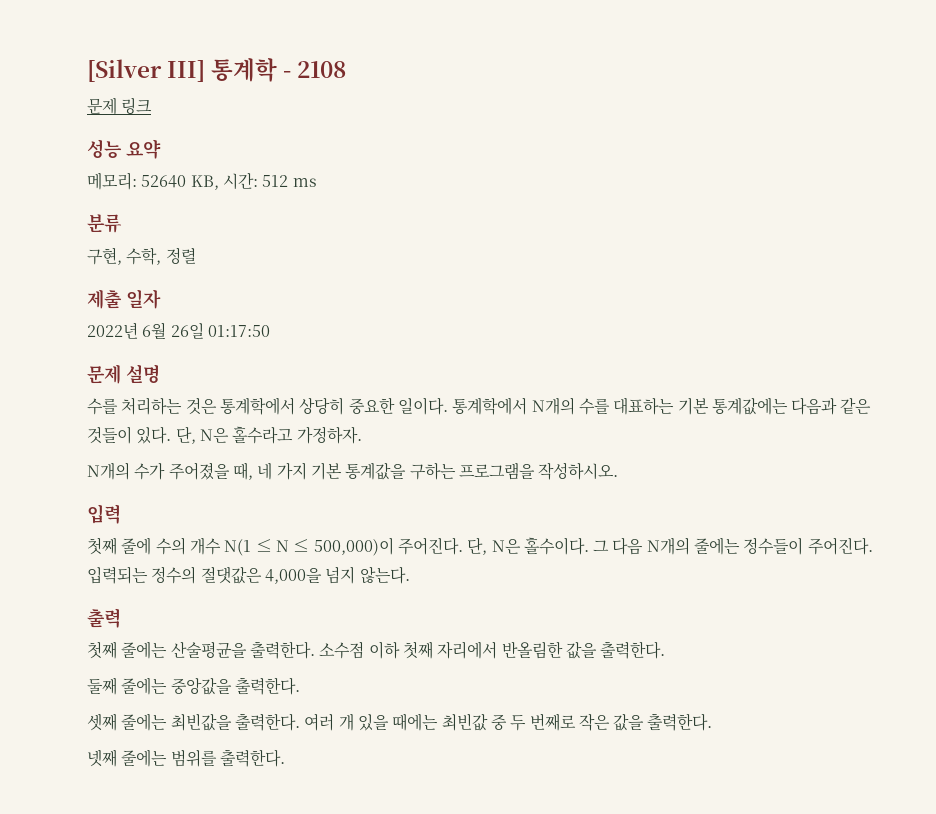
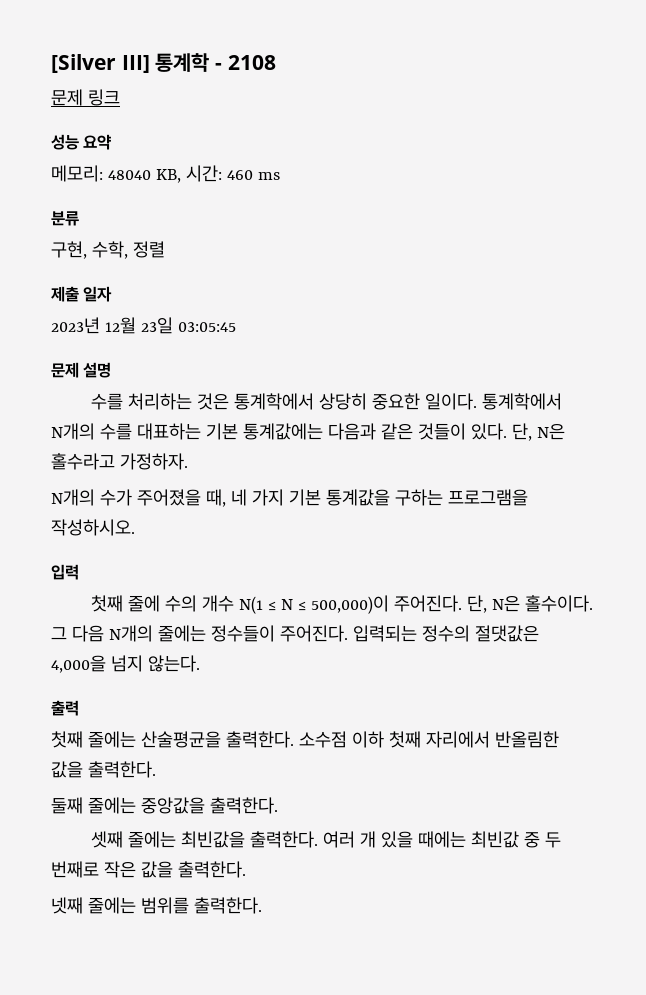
[141,175,187,188] 52640 -> [107,170,151,180] 48040
[262,175,289,187] 512 -> [226,170,253,180] 460
[87,322,270,339] 2022년 6월 26일 01:17:50 -> [51,317,236,334] 2023년 12월 23일 03:05:45

